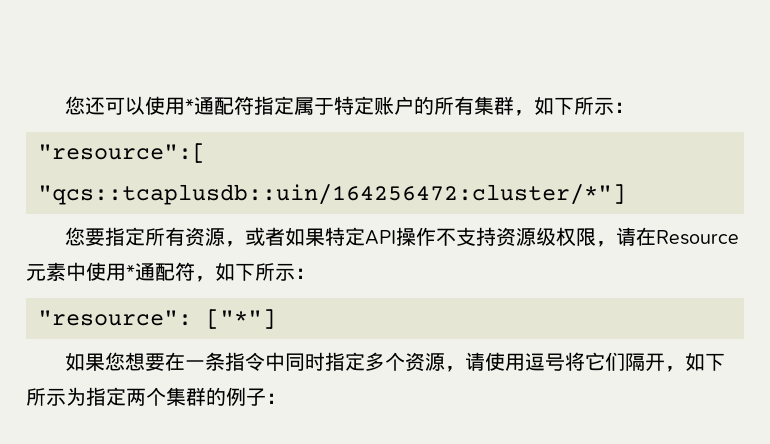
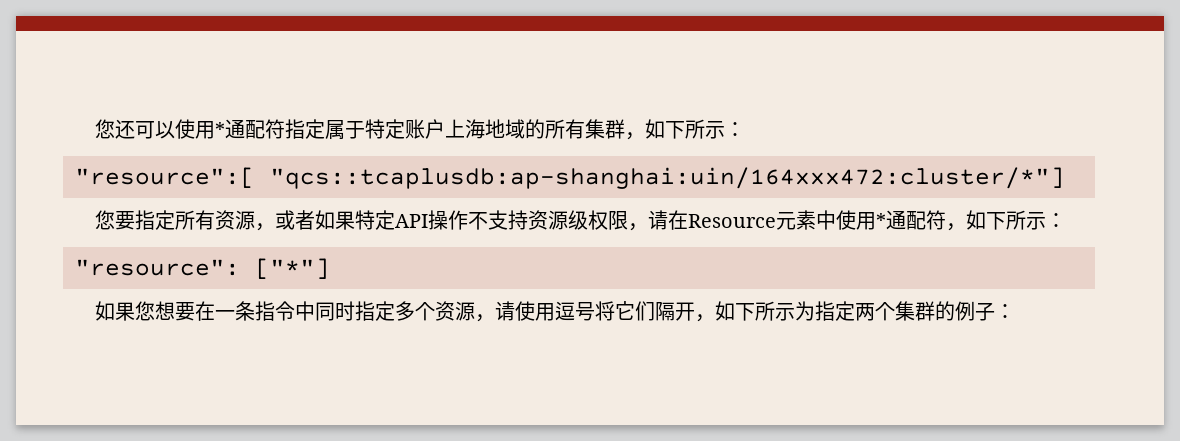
(414, 105) none -> [444,119,525,139] 上海地域
[38,184,626,205] "qcs::tcaplusdb::uin/164256472:cluster/*"] -> [270,167,1065,189] "qcs::tcaplusdb:ap-shanghai:uin/164xxx472:cluster/*"]

